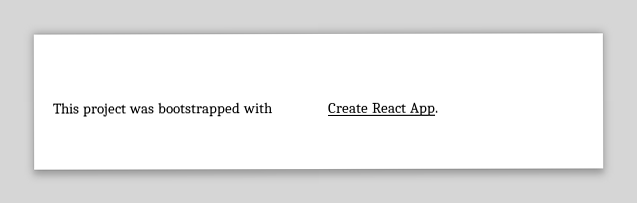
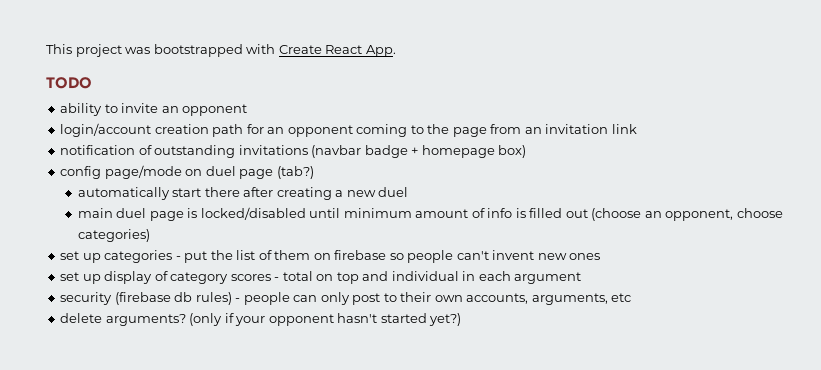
(439, 109) none -> [46,77,92,89] [60,103,248,116] [60,123,637,137] [60,145,527,158] [60,165,314,179] [77,187,409,200] [77,207,783,221] [77,229,150,242] [60,250,601,263] [60,271,582,284] [60,292,632,305] [60,313,462,326] // TODO // ability to invite an opponent // login/account creation path for an opponent coming to the page from an invitation link // notification of outstanding invitations (navbar badge + homepage box) // config page/mode on duel page (tab?) // automatically start there after creating a new duel // main duel page is locked/disabled until minimum amount of info is filled out (choose an opponent, choose categories) // set up categories - put the list of them on firebase so people can't invent new ones // set up display of category scores - total on top and individual in each argument // security (firebase db rules) - people can only post to their own accounts, arguments, etc // delete arguments? (only if your opponent hasn't started yet?)

